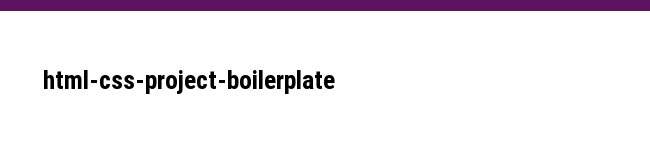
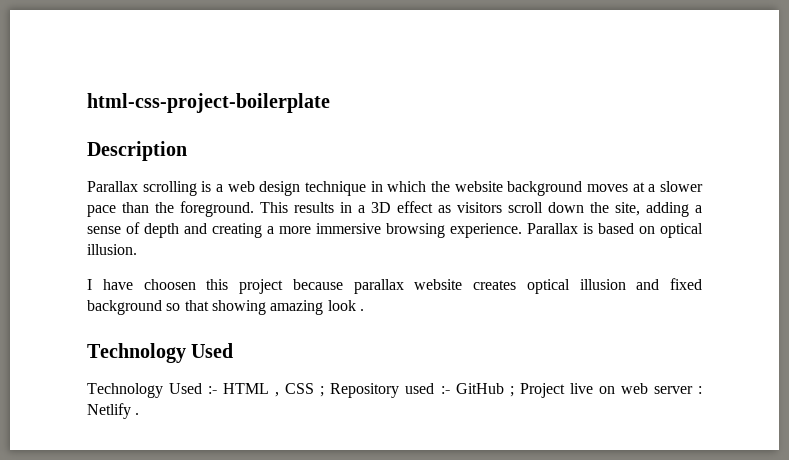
(335, 82) none -> [87,141,187,161] [87,181,703,196] [87,201,702,217] [87,222,703,238] [87,244,137,255] [87,278,702,294] [87,300,364,315] [87,343,234,363] [87,383,702,398] [87,403,140,419] // Description // Parallax scrolling is a web design technique in which the website background moves at a slower pace than the foreground. This results in a 3D effect as visitors scroll down the site, adding a sense of depth and creating a more immersive browsing experience. Parallax is based on optical illusion. // I have choosen this project because parallax website creates optical illusion and fixed background so that showing amazing look . // Technology Used // Technology Used :- HTML , CSS ; Repository used :- GitHub ; Project live on web server : Netlify .

